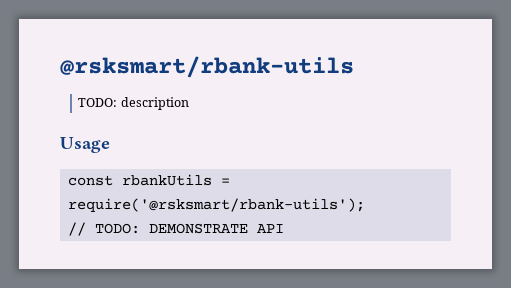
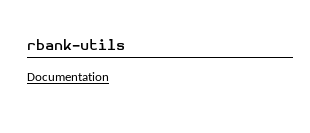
[60,56,354,78] [78,97,189,110] [60,137,110,153] [67,174,230,186] [67,198,365,212] [67,222,284,236] @rsksmart/rbank-utils // TODO: description // Usage // const rbankUtils = require('@rsksmart/rbank-utils'); // // TODO: DEMONSTRATE API -> [27,39,125,50] [27,72,109,81] rbank-utils // Documentation

